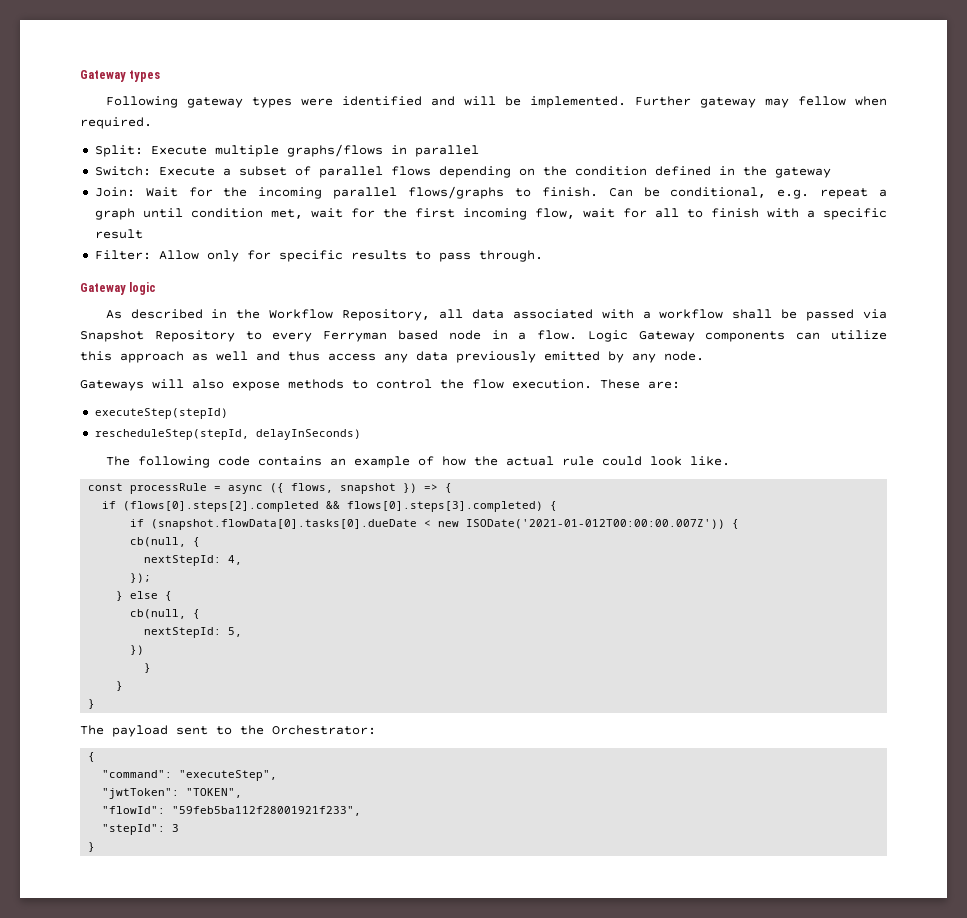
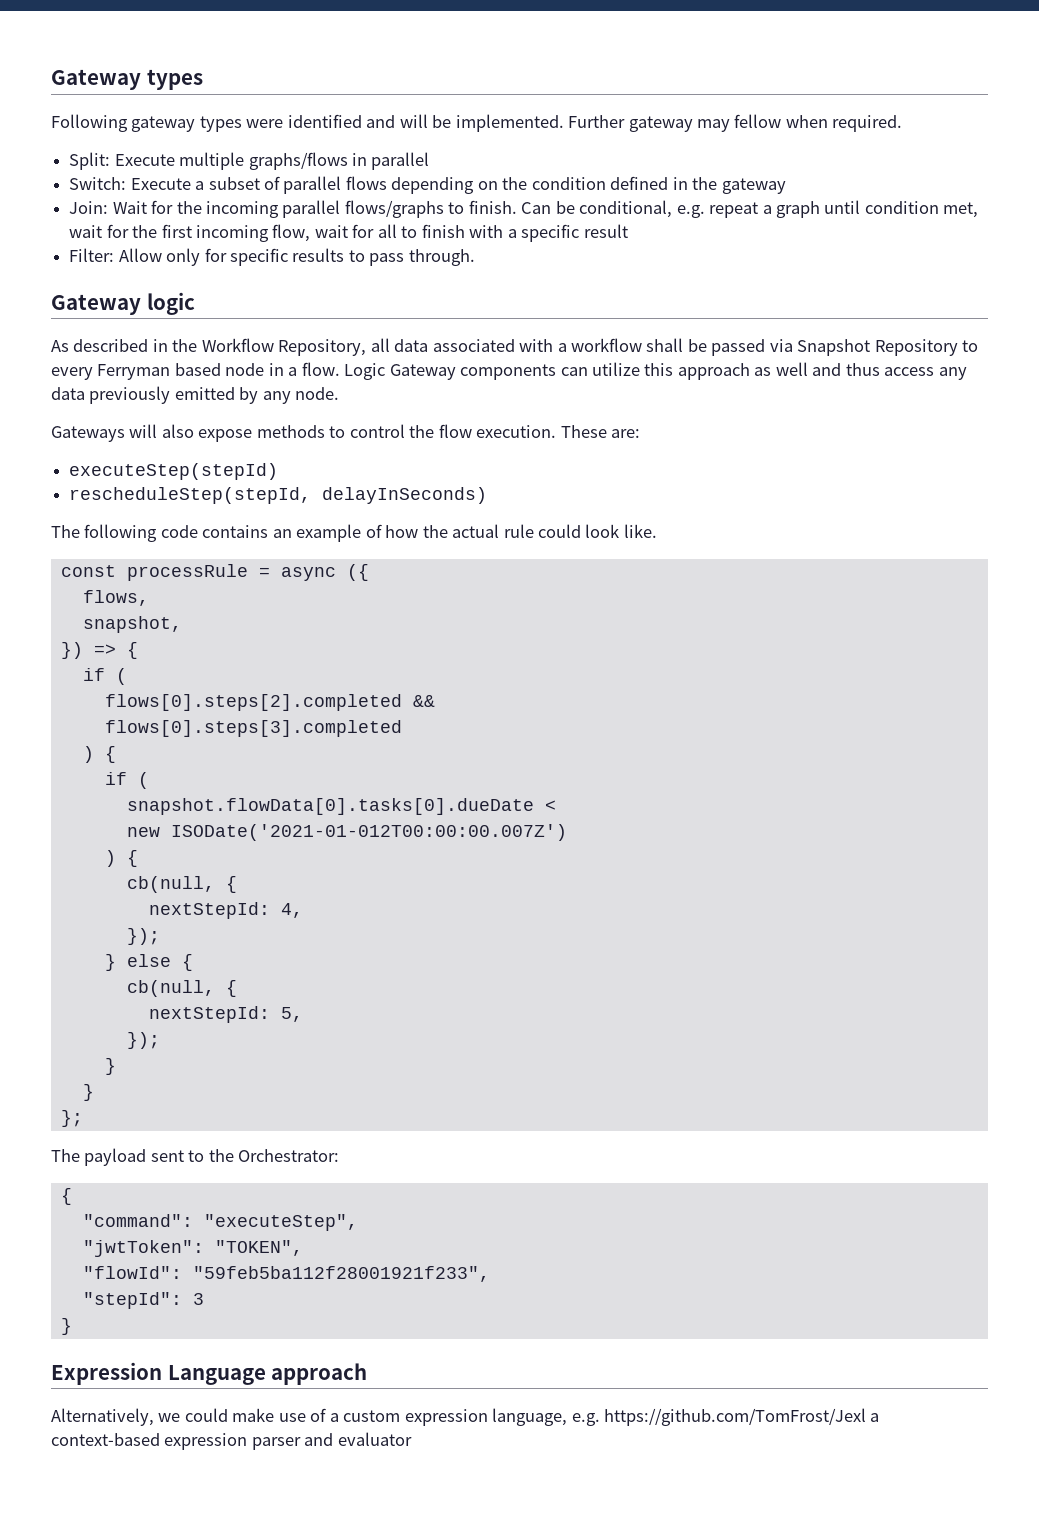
(285, 488) none -> (369, 572) //
[340,483,397,494] snapshot -> [82,616,182,633] // snapshot, //
[123,501,320,512] (flows[0].steps[2].completed -> [115,668,127,685] [104,694,402,711] ( // flows[0].steps[2].completed
[347,501,558,512] [130,519,418,530] flows[0].steps[3].completed) { // if (snapshot.flowData[0].tasks[0].dueDate -> [104,720,402,737] [82,746,116,763] [104,772,149,789] [126,798,534,815] // flows[0].steps[3].completed // ) { // if ( // snapshot.flowData[0].tasks[0].dueDate
[438,519,726,529] new ISODate('2021-01-012T00:00:00.007Z')) -> [126,824,567,841] [104,850,116,867] // new ISODate('2021-01-012T00:00:00.007Z') // )
[130,645,145,655] [144,663,152,673] [116,681,124,691] [88,699,96,709] }) // } // } // } -> [126,1032,160,1049] [104,1058,116,1075] [82,1084,94,1101] [60,1110,83,1127] }); // } // } // };
(96, 847) none -> [51,1362,368,1385] [51,1408,880,1426] [51,1432,412,1450] // Expression Language approach // Alternatively, we could make use of a custom expression language, e.g. https://github.com/TomFrost/Jexl a context-based expression parser and evaluator

